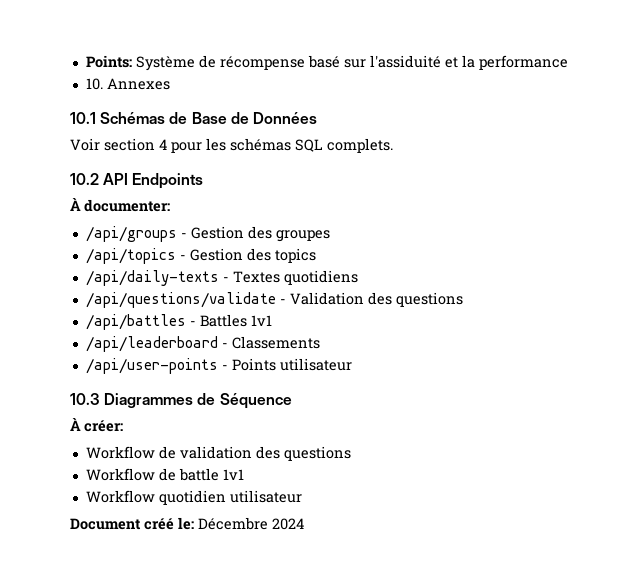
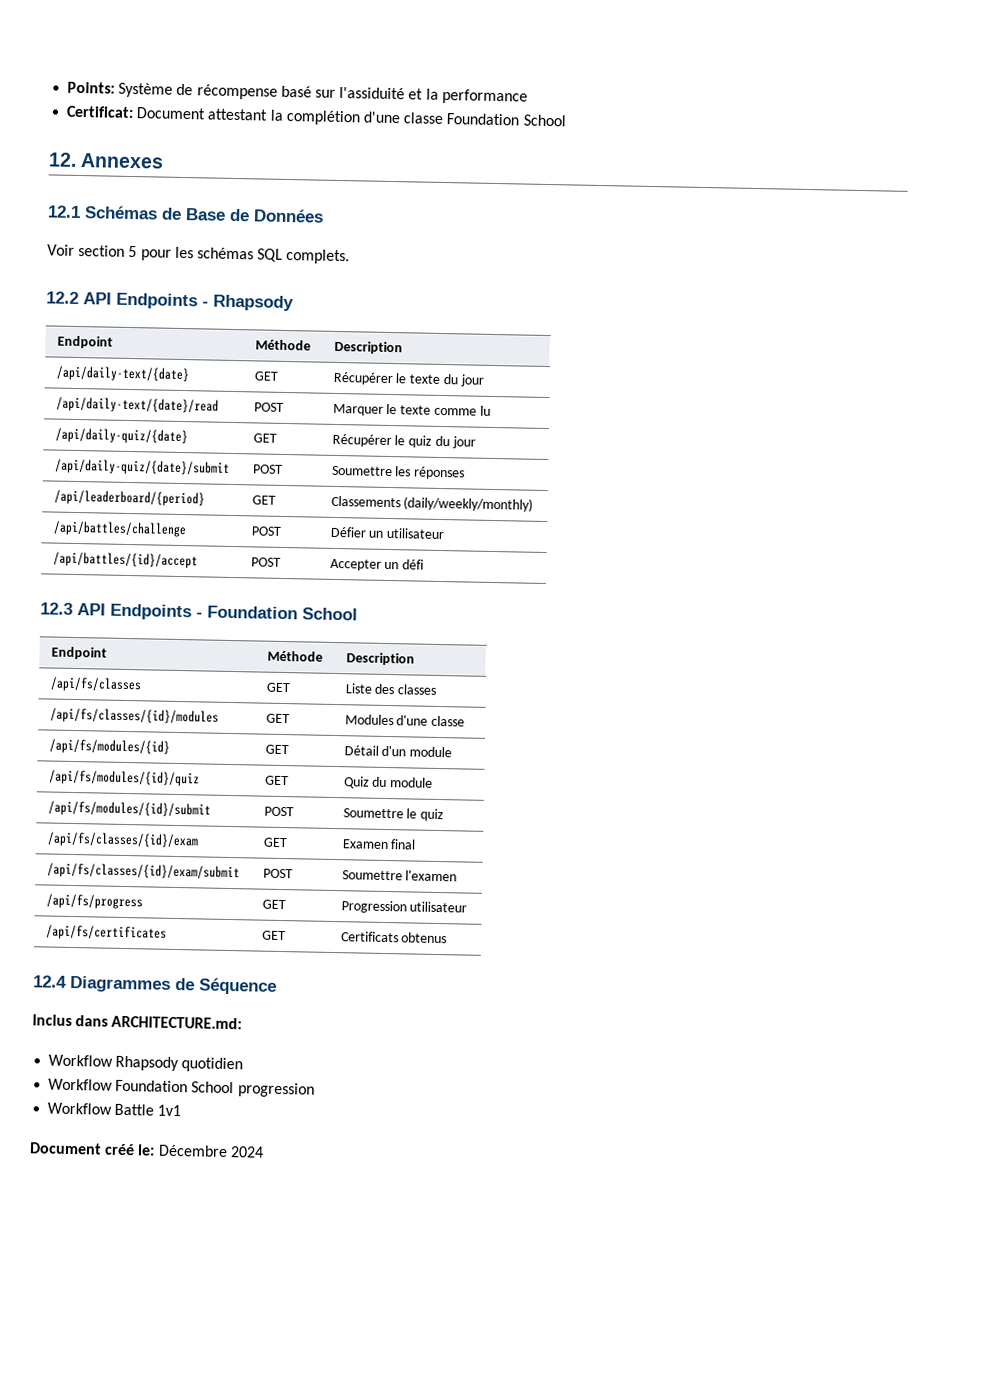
[85,78,103,90] 10. -> [66,105,566,127] [48,152,77,167] Certificat: Document attestant la complétion d'une classe Foundation School // 12.
[70,112,96,124] 10.1 -> [47,205,81,219] 12.1
[159,139,167,150] 4 -> [128,245,138,258] 5
[70,173,204,189] [70,198,170,212] [85,226,330,242] [85,248,316,264] [85,270,358,286] [85,292,463,308] [85,314,272,330] [85,336,320,352] [85,358,352,374] [70,393,292,409] [70,418,123,432] [85,446,351,461] [85,468,244,481] [85,490,302,505] 10.2 API Endpoints // À documenter: // /api/groups - Gestion des groupes // /api/topics - Gestion des topics // /api/daily-texts - Textes quotidiens // /api/questions/validate - Validation des questions // /api/battles - Battles 1v1 // /api/leaderboard - Classements // /api/user-points - Points utilisateur // 10.3 Diagrammes de Séquence // À créer: // Workflow de validation des questions // Workflow de battle 1v1 // Workflow quotidien utilisateur -> [46,291,294,312] [56,335,113,349] [254,339,311,351] [333,340,403,355] [55,365,190,383] [253,371,279,381] [332,371,484,387] [55,396,219,414] [253,402,284,412] [332,403,491,416] [54,427,188,445] [252,433,277,443] [331,433,476,449] [54,458,230,476] [252,464,283,474] [331,465,466,480] [53,489,205,507] [251,495,276,505] [330,495,534,512] [52,520,187,538] [250,526,282,536] [329,526,446,540] [52,551,198,569] [250,557,281,567] [329,558,425,571] [40,602,358,621] [50,646,107,660] [266,650,323,662] [345,652,415,666] [49,676,142,693] [265,682,291,693] [344,683,438,695] [49,707,219,725] [265,713,290,724] [344,714,466,727] [48,738,170,755] [264,744,289,755] [343,745,453,758] [48,769,200,787] [264,775,289,786] [343,776,434,789] [47,800,211,818] [263,806,294,817] [342,808,445,822] [46,831,199,849] [262,837,288,848] [341,839,417,850] [46,862,240,881] [262,868,293,879] [341,870,458,882] [45,893,143,910] [261,899,286,910] [340,900,468,914] [45,924,167,941] [261,930,286,941] [340,931,448,944] [33,975,277,995] [32,1014,243,1030] [48,1054,244,1073] [48,1078,315,1098] [47,1102,182,1117] 12.2 API Endpoints - Rhapsody // Endpoint | Méthode | Description // /api/daily-text/{date} | GET | Récupérer le texte du jour // /api/daily-text/{date}/read | POST | Marquer le texte comme lu // /api/daily-quiz/{date} | GET | Récupérer le quiz du jour // /api/daily-quiz/{date}/submit | POST | Soumettre les réponses // /api/leaderboard/{period} | GET | Classements (daily/weekly/monthly) // /api/battles/challenge | POST | Défier un utilisateur // /api/battles/{id}/accept | POST | Accepter un défi // 12.3 API Endpoints - Foundation School // Endpoint | Méthode | Description // /api/fs/classes | GET | Liste des classes // /api/fs/classes/{id}/modules | GET | Modules d'une classe // /api/fs/modules/{id} | GET | Détail d'un module // /api/fs/modules/{id}/quiz | GET | Quiz du module // /api/fs/modules/{id}/submit | POST | Soumettre le quiz // /api/fs/classes/{id}/exam | GET | Examen final // /api/fs/classes/{id}/exam/submit | POST | Soumettre l'examen // /api/fs/progress | GET | Progression utilisateur // /api/fs/certificates | GET | Certificats obtenus // 12.4 Diagrammes de Séquence // Inclus dans ARCHITECTURE.md: // Workflow Rhapsody quotidien // Workflow Foundation School progression // Workflow Battle 1v1

